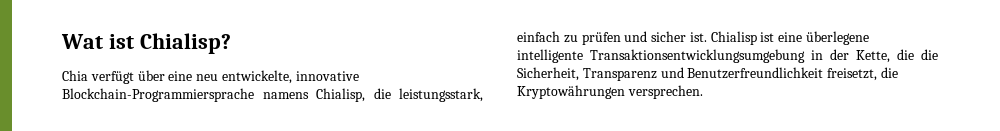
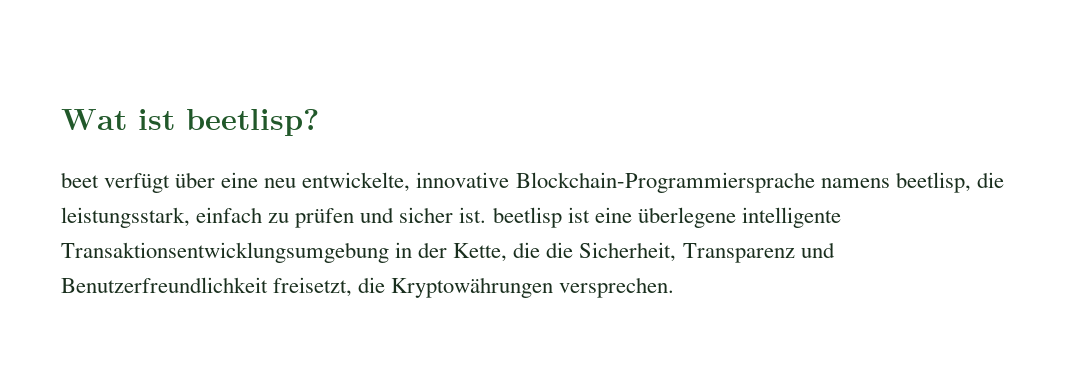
[139,33,231,54] [62,70,88,81] Chialisp? // Chia -> [186,109,319,136] [61,172,99,188] beetlisp? // beet
[316,88,365,102] Chialisp, -> [895,172,971,193] beetlisp,
[710,31,757,45] Chialisp -> [492,207,562,228] beetlisp

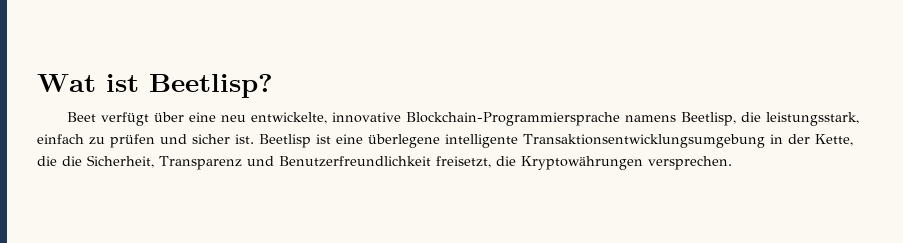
[186,109,319,136] [61,172,99,188] beetlisp? // beet -> [149,74,273,98] [67,112,97,122] Beetlisp? // Beet
[895,172,971,193] beetlisp, -> [681,112,737,126] Beetlisp,
[492,207,562,228] beetlisp -> [259,134,311,148] Beetlisp

